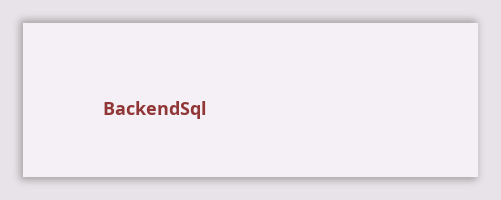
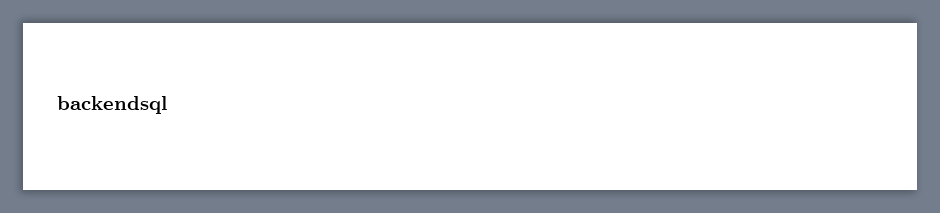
[103,101,206,119] BackendSql -> [57,96,167,114] backendsql

